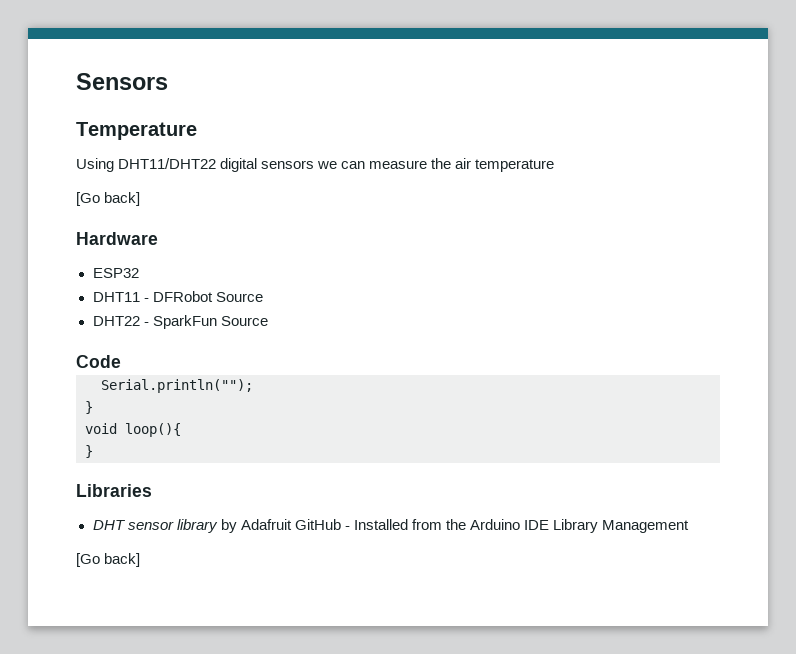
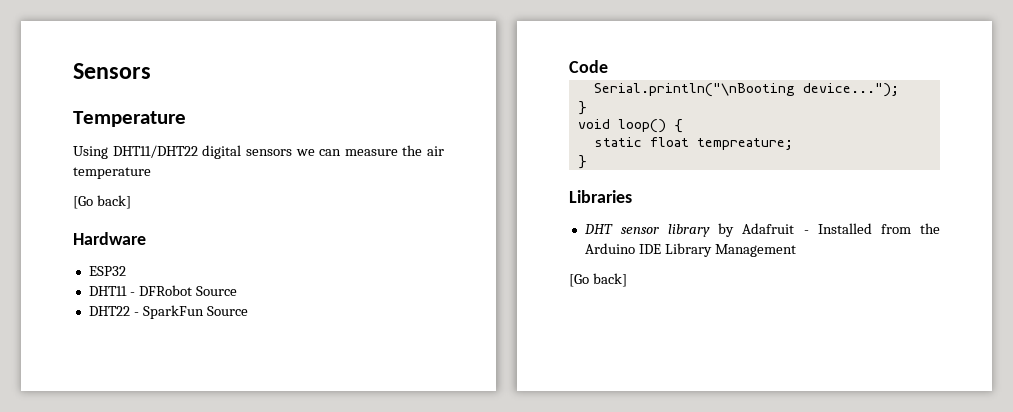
[101,379,253,393] Serial.println(""); -> [593,83,899,97] Serial.println("\nBooting device...");
[125,423,181,437] loop(){ -> [617,119,683,133] [593,137,793,150] loop() { // static float tempreature;
[294,519,341,530] GitHub -> (795, 228) none

